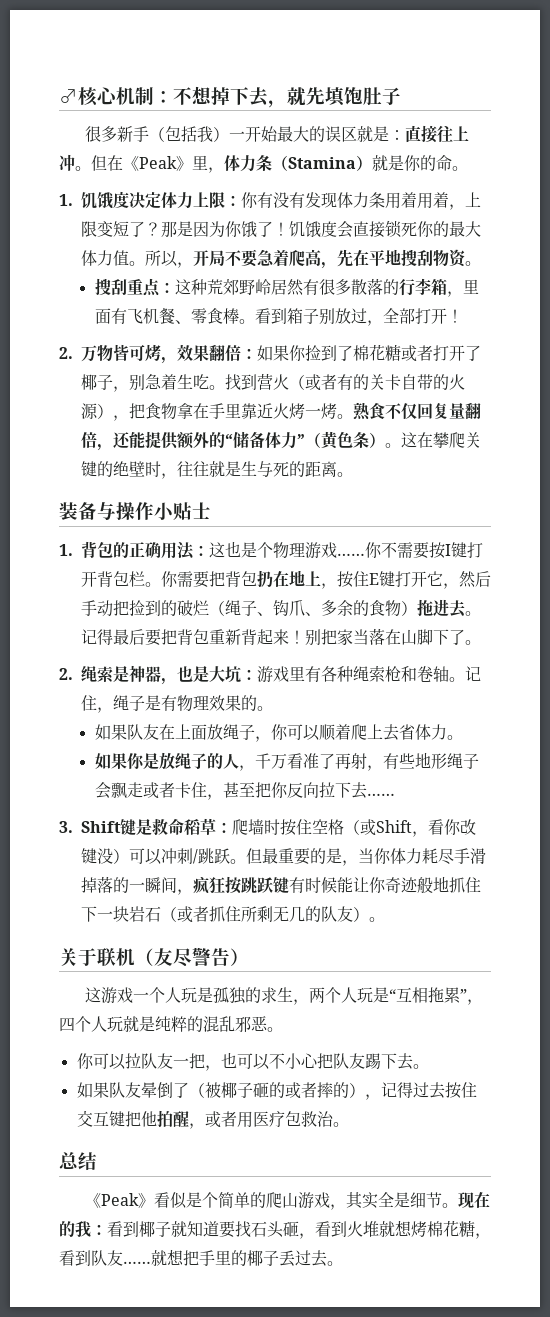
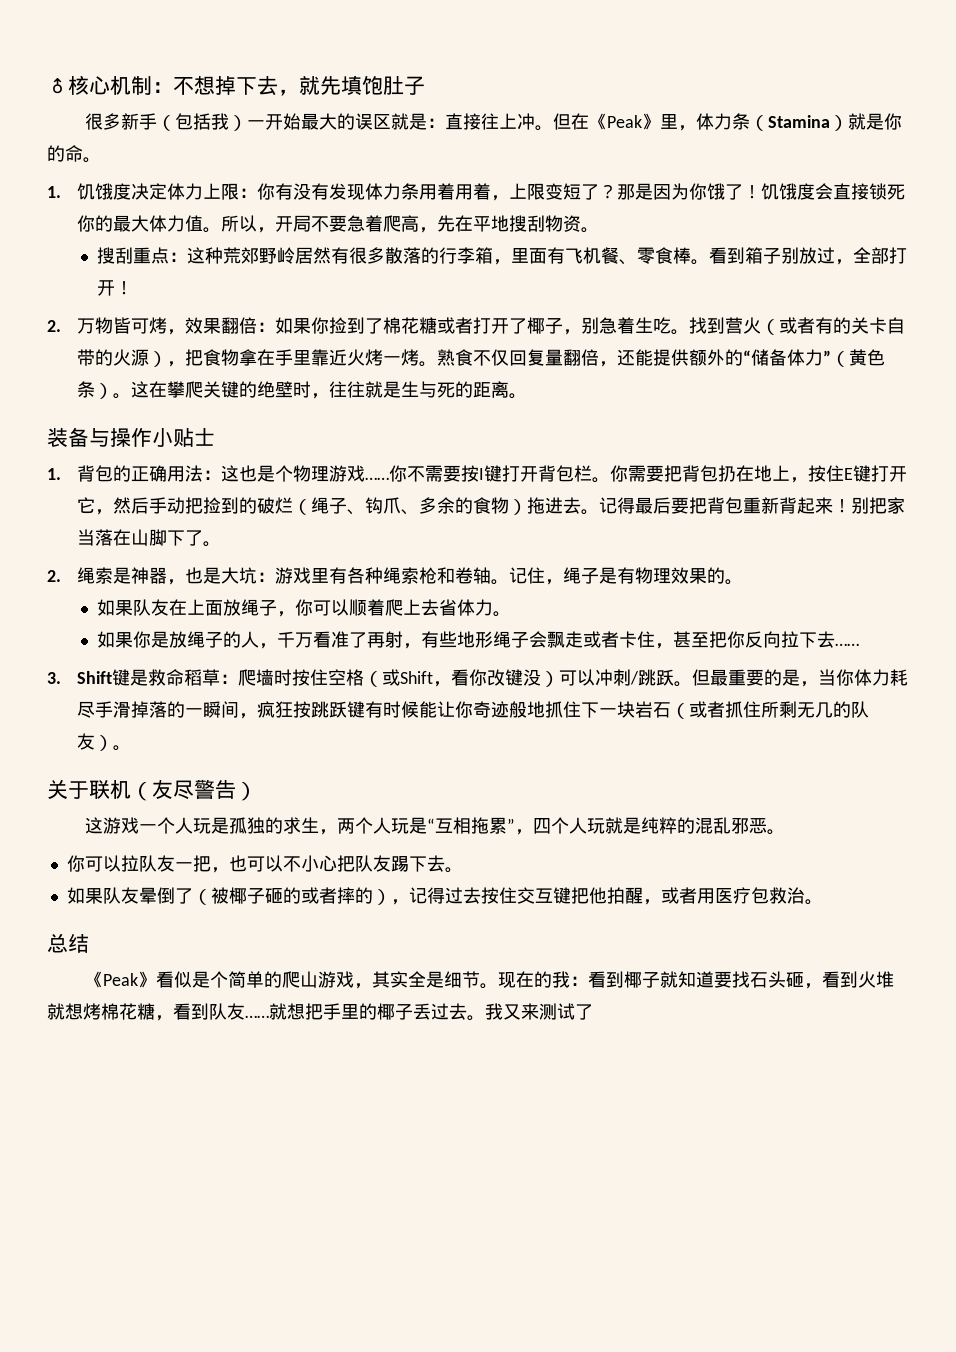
(343, 1263) none -> [485,1003,593,1020] 我又来测试了

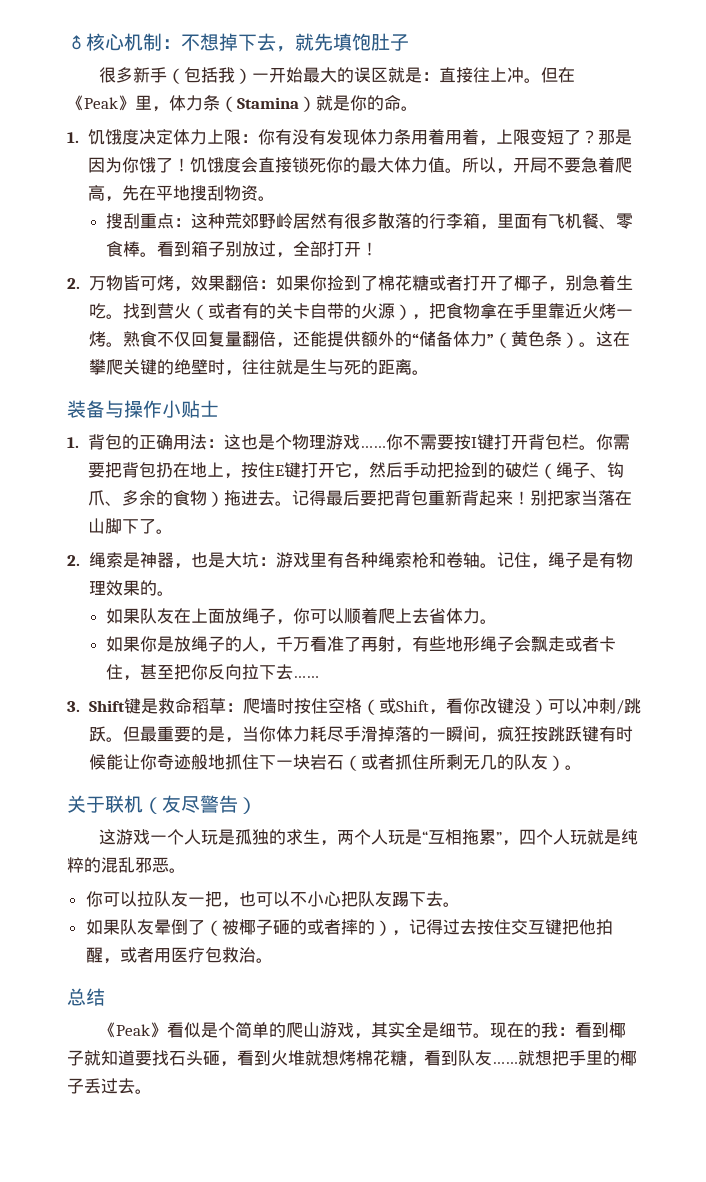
[485,1003,593,1020] 我又来测试了 -> (152, 1091) none

